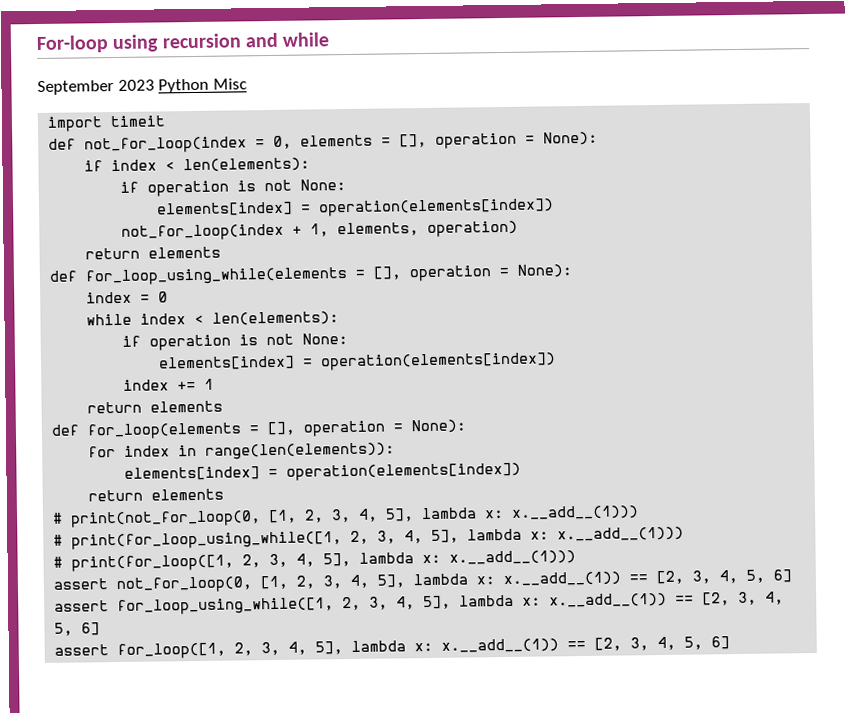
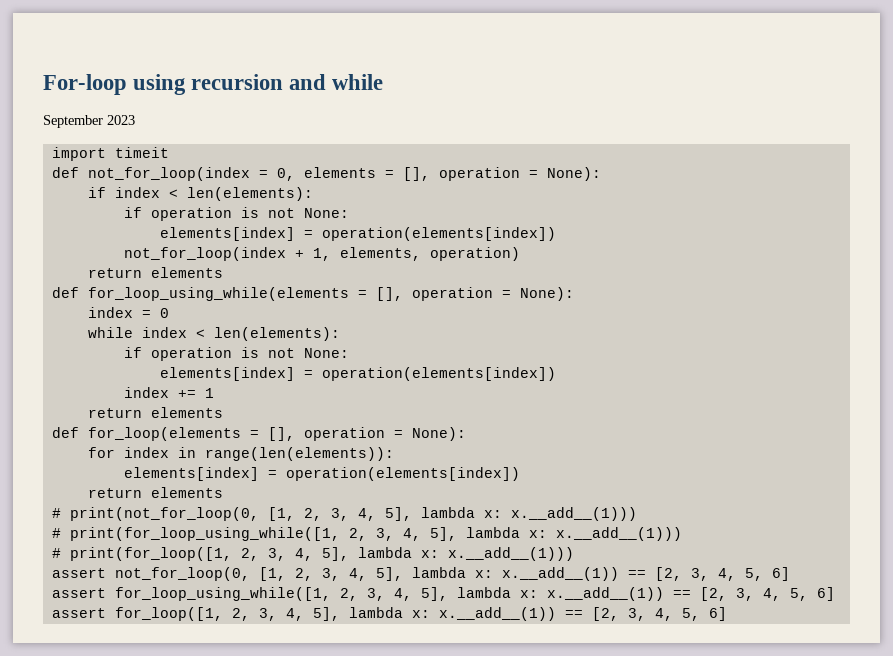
[158,78,247,94] Python Misc -> (135, 120) none

